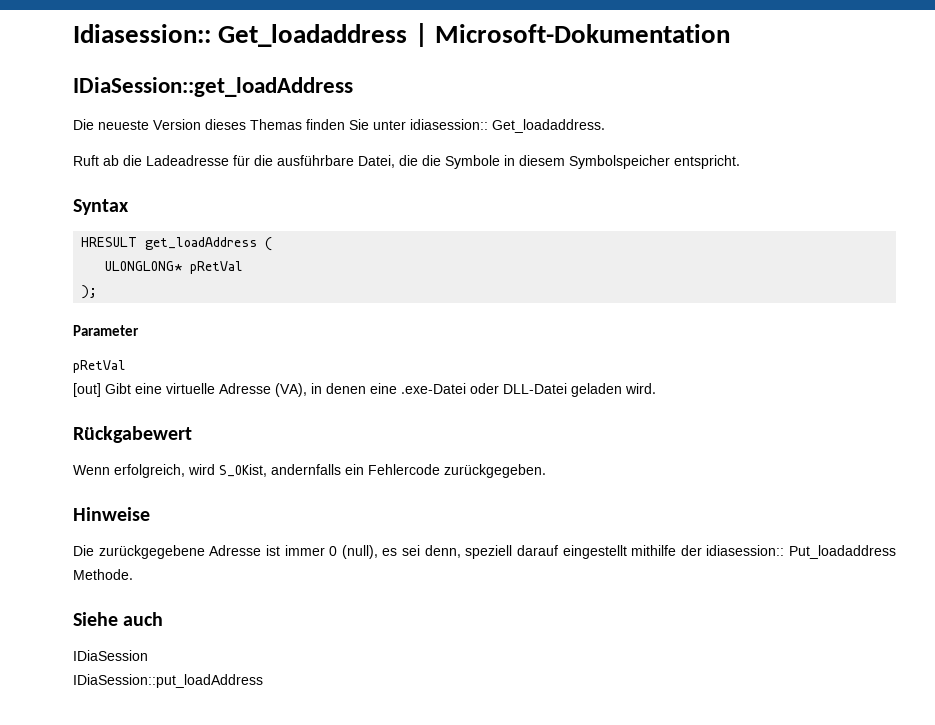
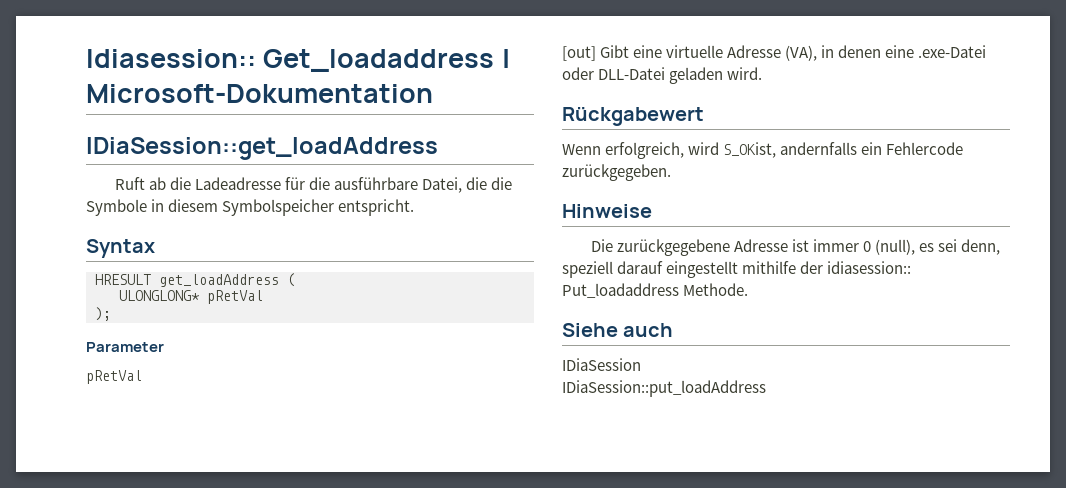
[73,119,605,133] // Die neueste Version dieses Themas finden Sie unter idiasession:: Get_loadaddress. -> (438, 148) none

